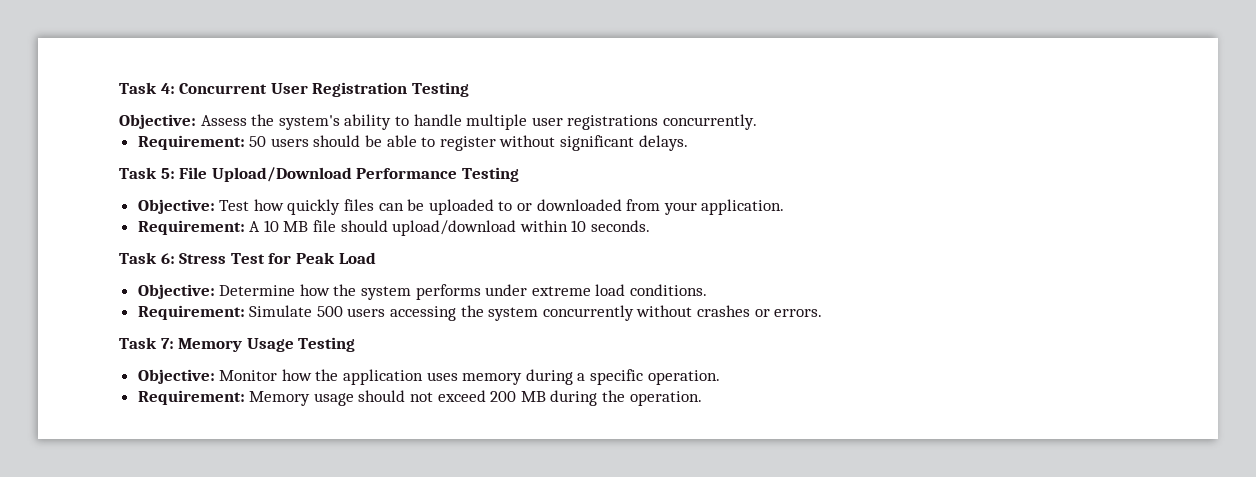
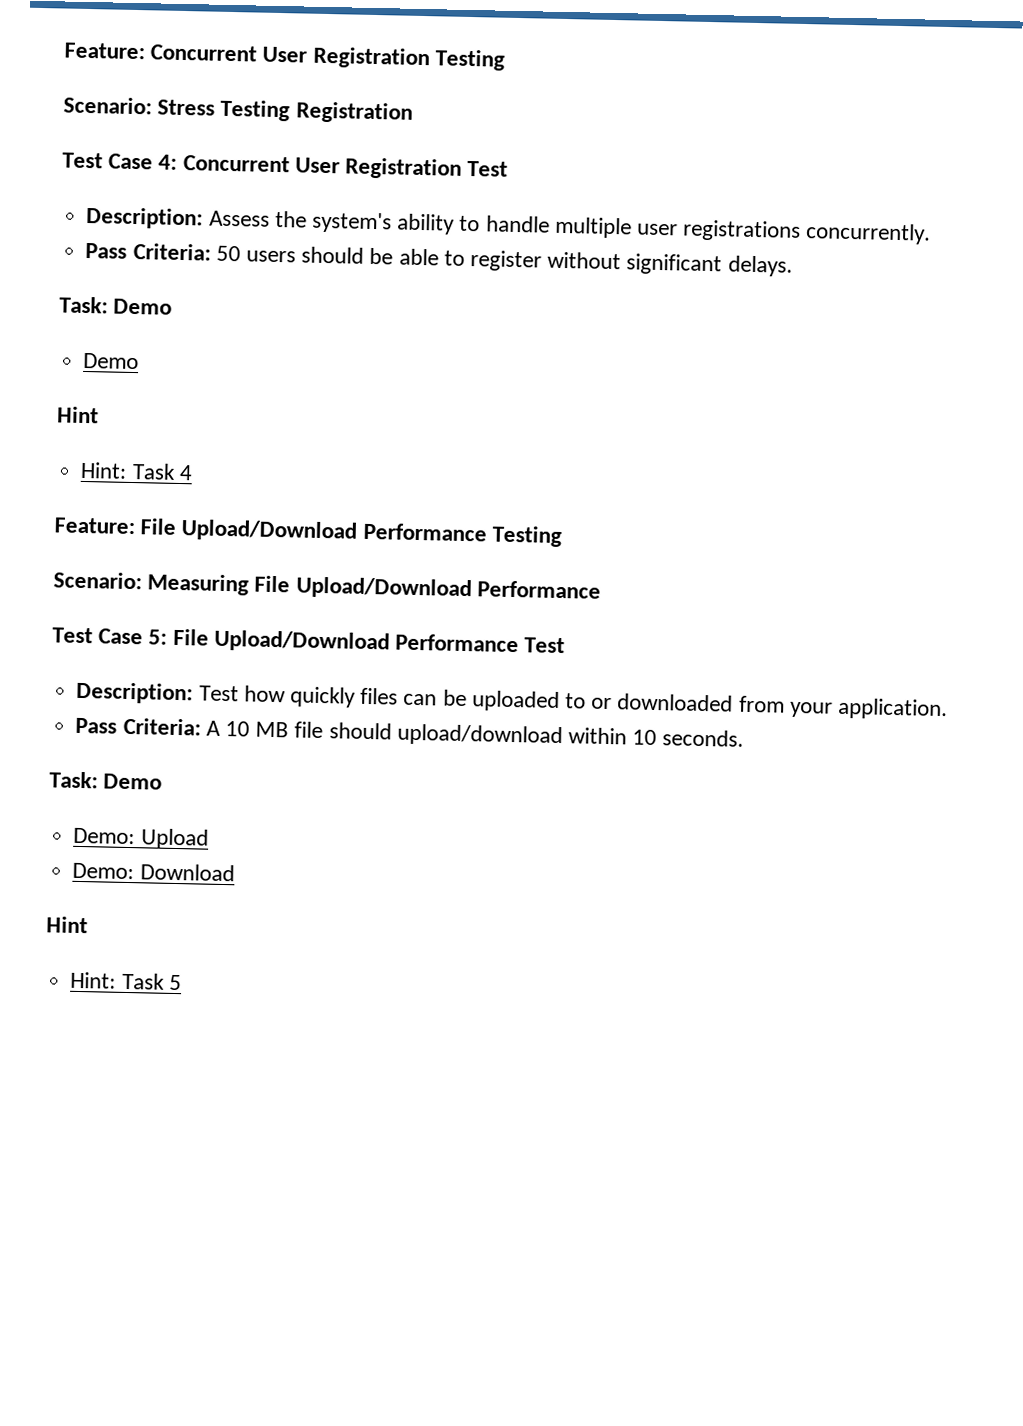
[119,82,175,94] Task 4: -> [64,42,145,60] Feature:
[119,114,196,129] Objective: -> [63,96,413,124] [62,152,509,180] [86,206,204,230] Scenario: Stress Testing Registration // Test Case 4: Concurrent User Registration Test // Description:
[137,135,245,150] Requirement: -> [85,242,211,261] Pass Criteria:
[119,167,519,182] [137,199,215,214] Task 5: File Upload/Download Performance Testing // Objective: -> [59,296,173,315] [83,352,140,370] [56,406,99,424] [80,461,193,481] [54,517,562,548] [53,571,601,601] [52,627,566,654] [76,681,194,705] Task: Demo // Demo // Hint // Hint: Task 4 // Feature: File Upload/Download Performance Testing // Scenario: Measuring File Upload/Download Performance // Test Case 5: File Upload/Download Performance Test // Description:
[137,220,245,235] Requirement: -> [75,717,201,736] Pass Criteria:
[119,252,376,264] [137,284,708,300] [137,305,823,321] [119,337,356,352] [137,369,720,385] [137,390,702,406] Task 6: Stress Test for Peak Load // Objective: Determine how the system performs under extreme load conditions. // Requirement: Simulate 500 users accessing the system concurrently without crashes or errors. // Task 7: Memory Usage Testing // Objective: Monitor how the application uses memory during a specific operation. // Requirement: Memory usage should not exceed 200 MB during the operation. -> [49,771,163,790] [73,827,209,850] [72,862,235,882] [46,916,88,934] [70,971,182,991] Task: Demo // Demo: Upload // Demo: Download // Hint // Hint: Task 5

